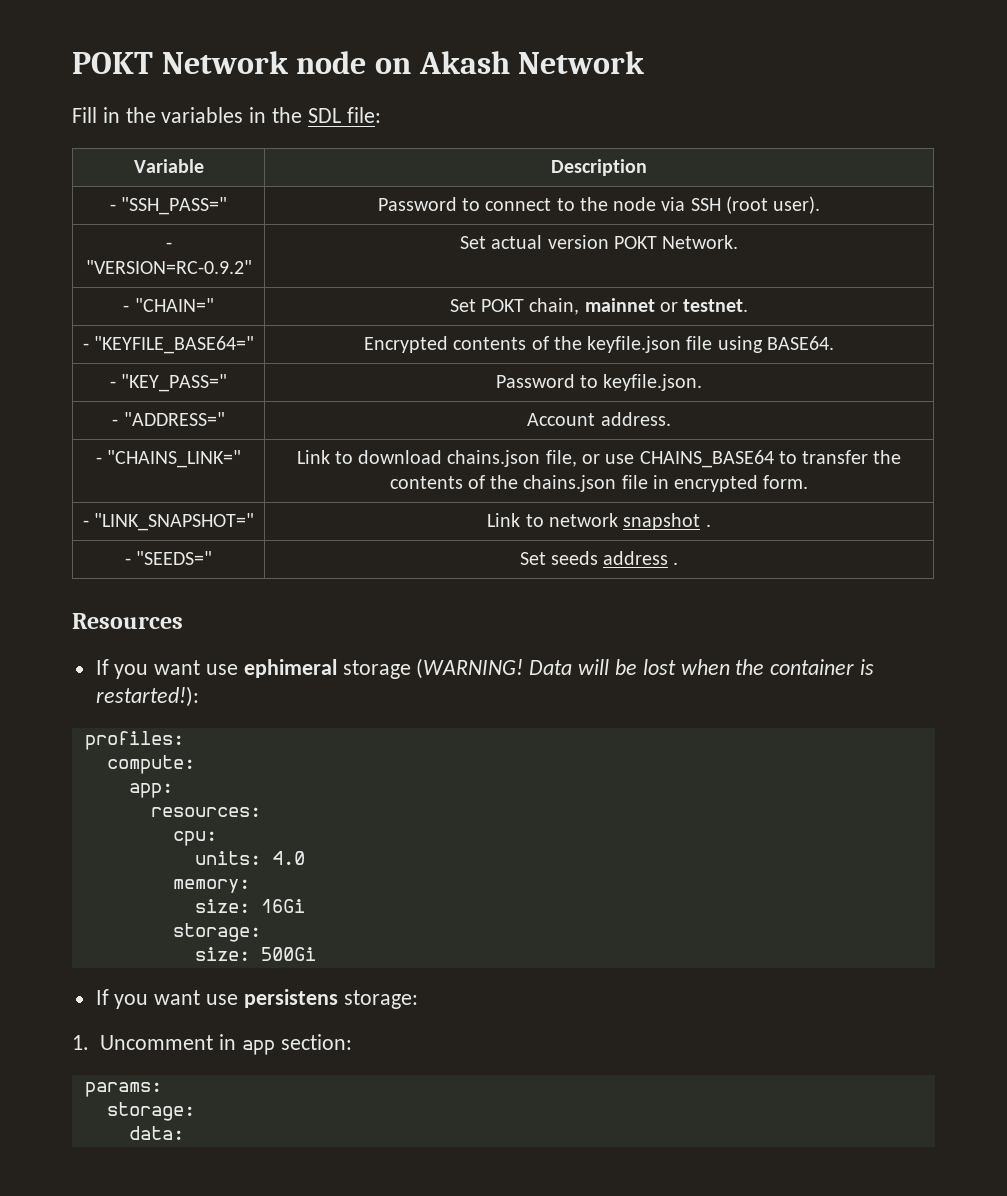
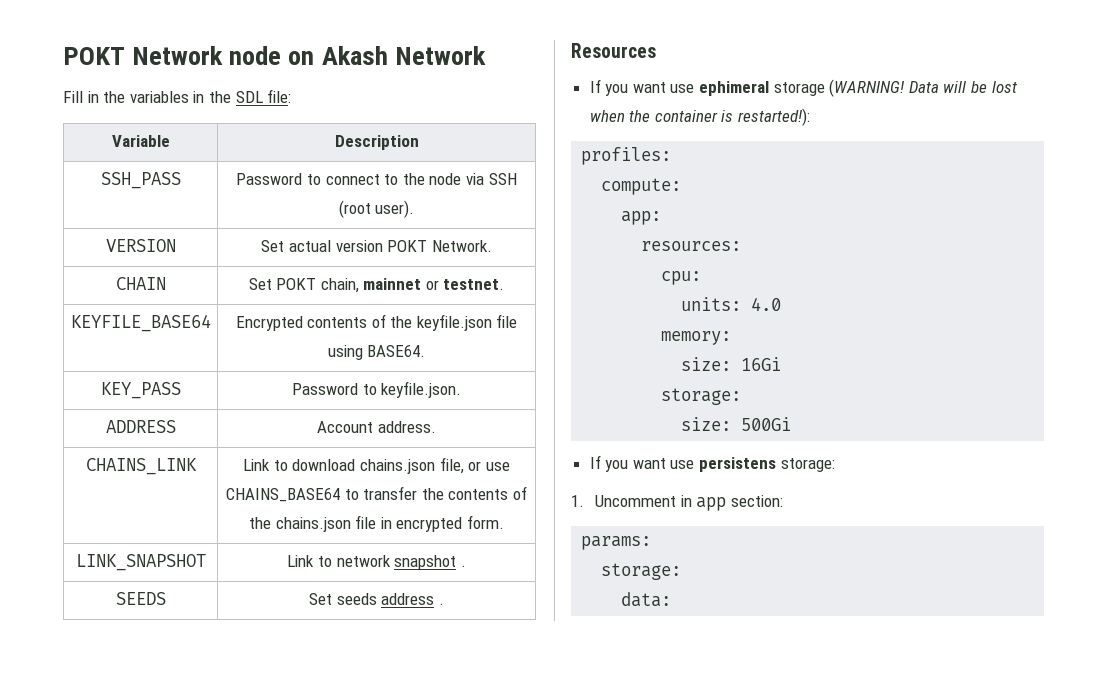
[109,197,228,215] - "SSH_PASS=" -> [100,172,181,189] SSH_PASS
[165,242,172,249] [85,260,252,274] - "VERSION=RC-0.9.2" -> [105,239,176,252] VERSION
[123,298,214,312] - "CHAIN=" -> [115,277,166,290] CHAIN
[82,336,255,354] - "KEYFILE_BASE64=" -> [70,314,211,332] KEYFILE_BASE64
[109,374,228,392] - "KEY_PASS=" -> [100,382,181,399] KEY_PASS
[112,412,225,426] - "ADDRESS=" -> [105,420,176,433] ADDRESS
[95,450,242,468] - "CHAINS_LINK=" -> [85,458,197,475] CHAINS_LINK
[82,513,255,531] - "LINK_SNAPSHOT=" -> [75,554,206,571] LINK_SNAPSHOT
[124,551,213,565] - "SEEDS=" -> [115,592,166,605] SEEDS

